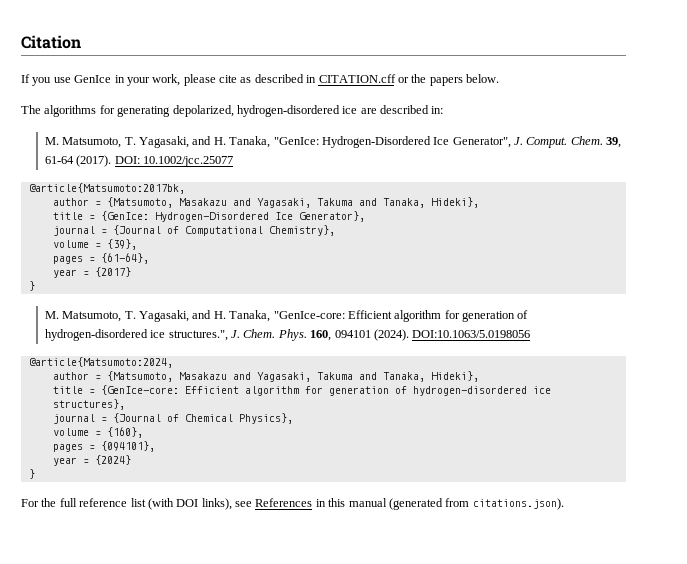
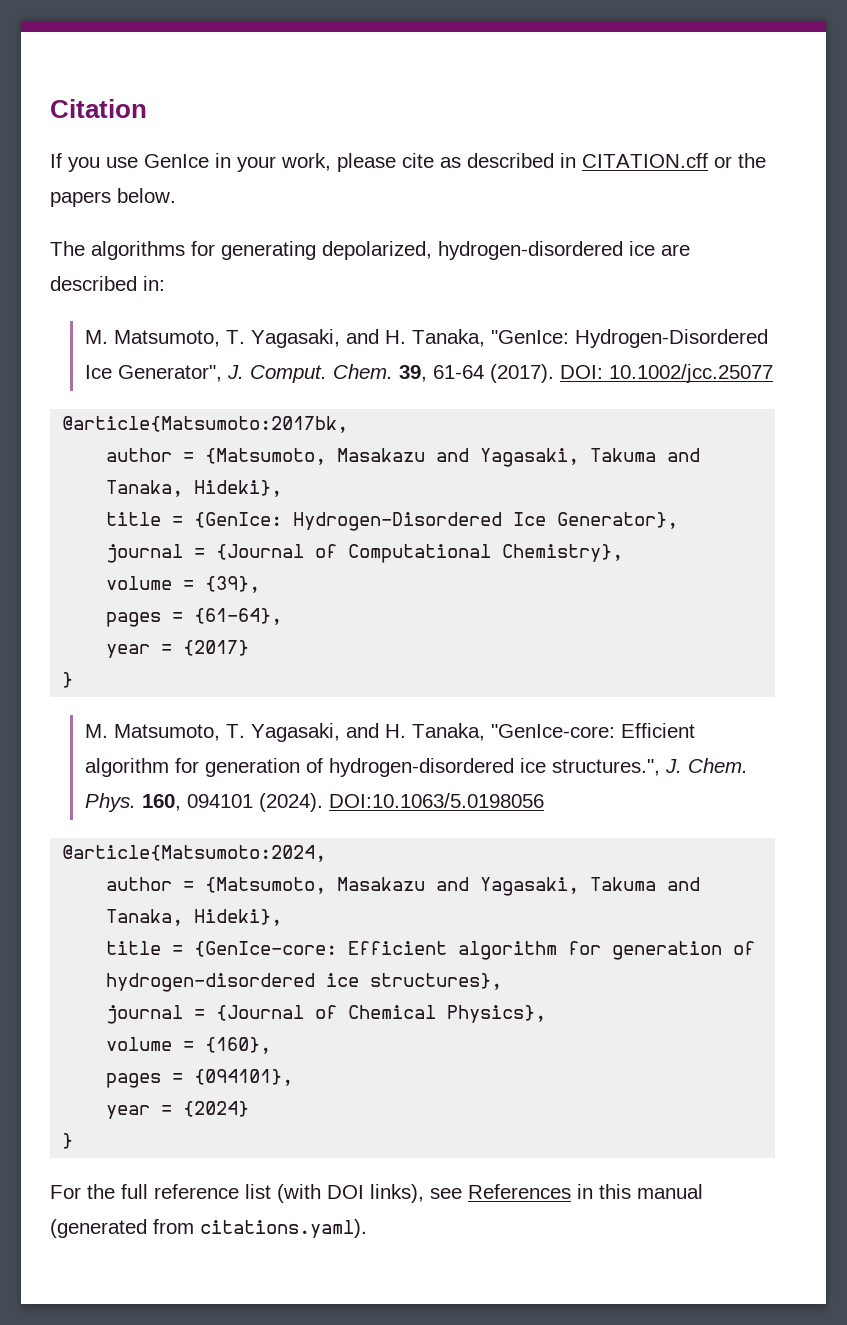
[472,498,564,510] citations.json). -> [200,1219,367,1238] citations.yaml).

